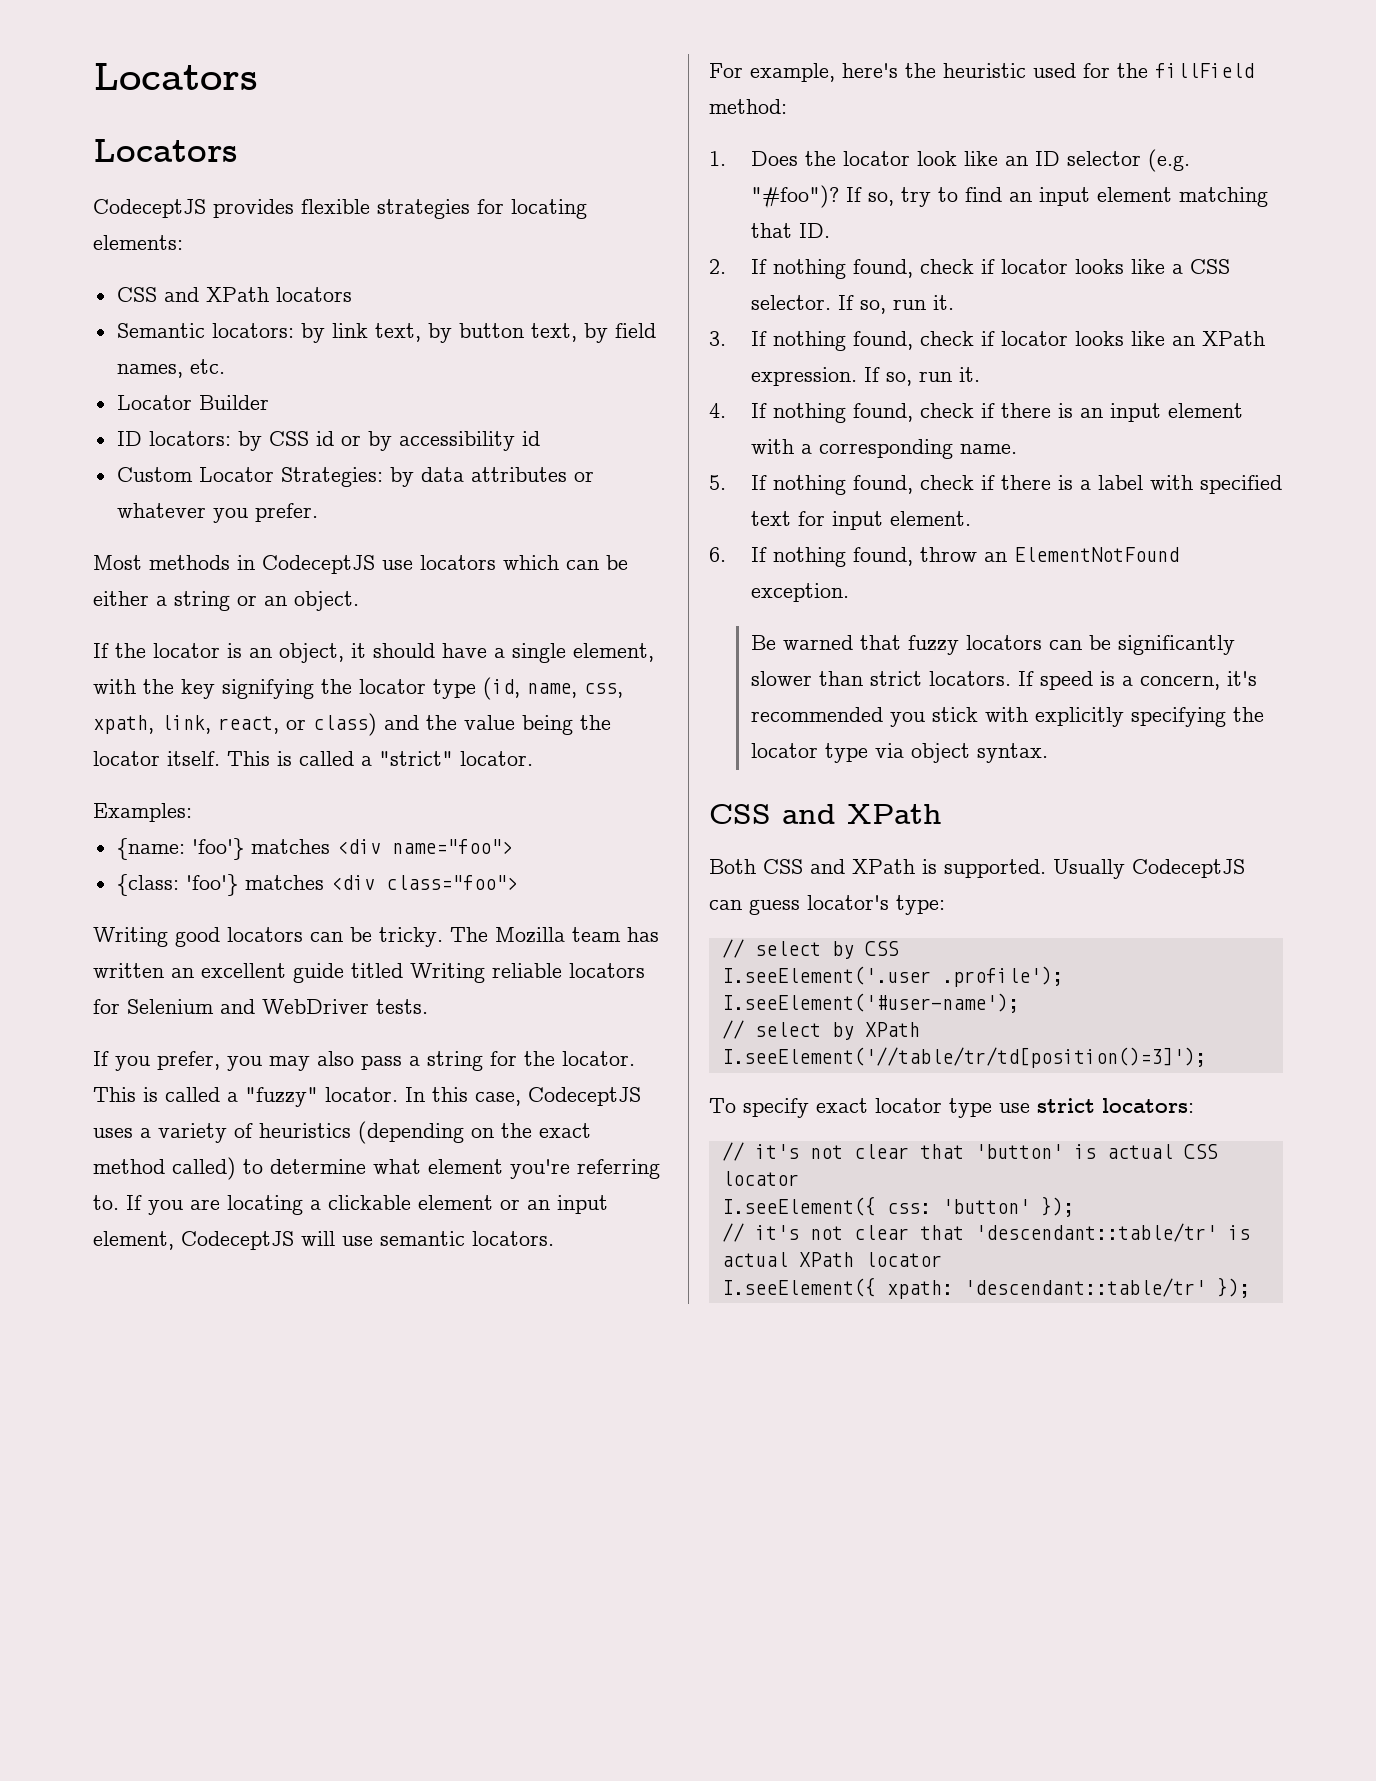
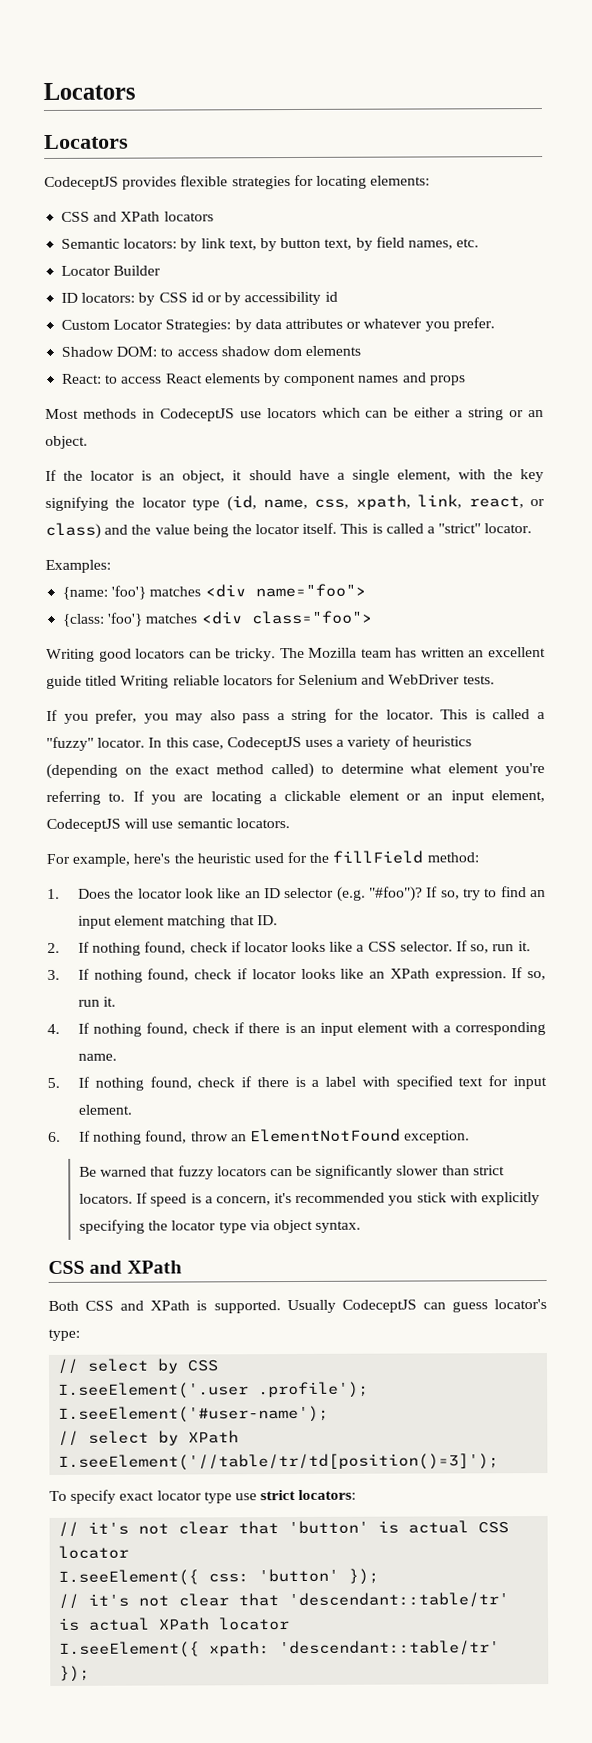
(318, 512) none -> [61,345,362,357] [62,372,466,387] // Shadow DOM: to access shadow dom elements // React: to access React elements by component names and props

